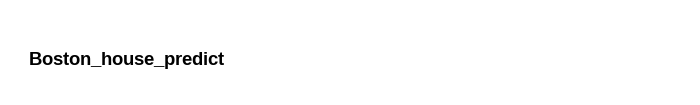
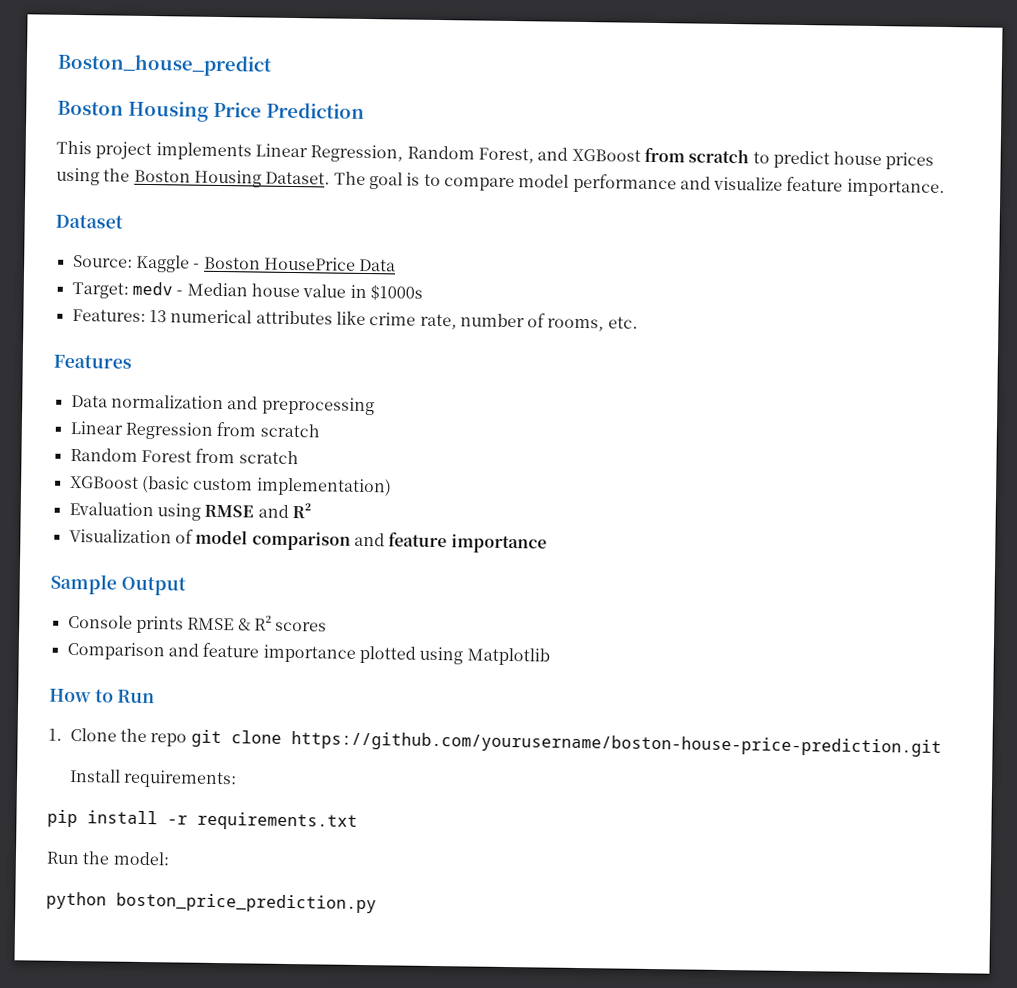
(224, 60) none -> [57,100,365,122] [56,140,935,170] [56,167,945,197] [55,214,123,229] [72,254,397,273] [71,281,423,301] [71,308,638,332] [53,354,132,369] [70,394,375,416] [69,420,320,440] [69,447,299,465] [69,475,392,497] [68,501,311,521] [68,528,547,554] [50,573,186,596] [67,614,328,634] [66,641,550,666] [49,688,156,704] [48,727,942,757] [68,768,237,789] [47,809,358,831] [46,851,170,866] [46,891,377,914] // Boston Housing Price Prediction // This project implements Linear Regression, Random Forest, and XGBoost from scratch to predict house prices using the Boston Housing Dataset. The goal is to compare model performance and visualize feature importance. // Dataset // Source: Kaggle - Boston HousePrice Data // Target: medv - Median house value in $1000s // Features: 13 numerical attributes like crime rate, number of rooms, etc. // Features // Data normalization and preprocessing // Linear Regression from scratch // Random Forest from scratch // XGBoost (basic custom implementation) // Evaluation using RMSE and R² // Visualization of model comparison and feature importance // Sample Output // Console prints RMSE & R² scores // Comparison and feature importance plotted using Matplotlib // How to Run // 1. Clone the repo git clone https://github.com/yourusername/boston-house-price-prediction.git // Install requirements: // pip install -r requirements.txt // Run the model: // python boston_price_prediction.py

